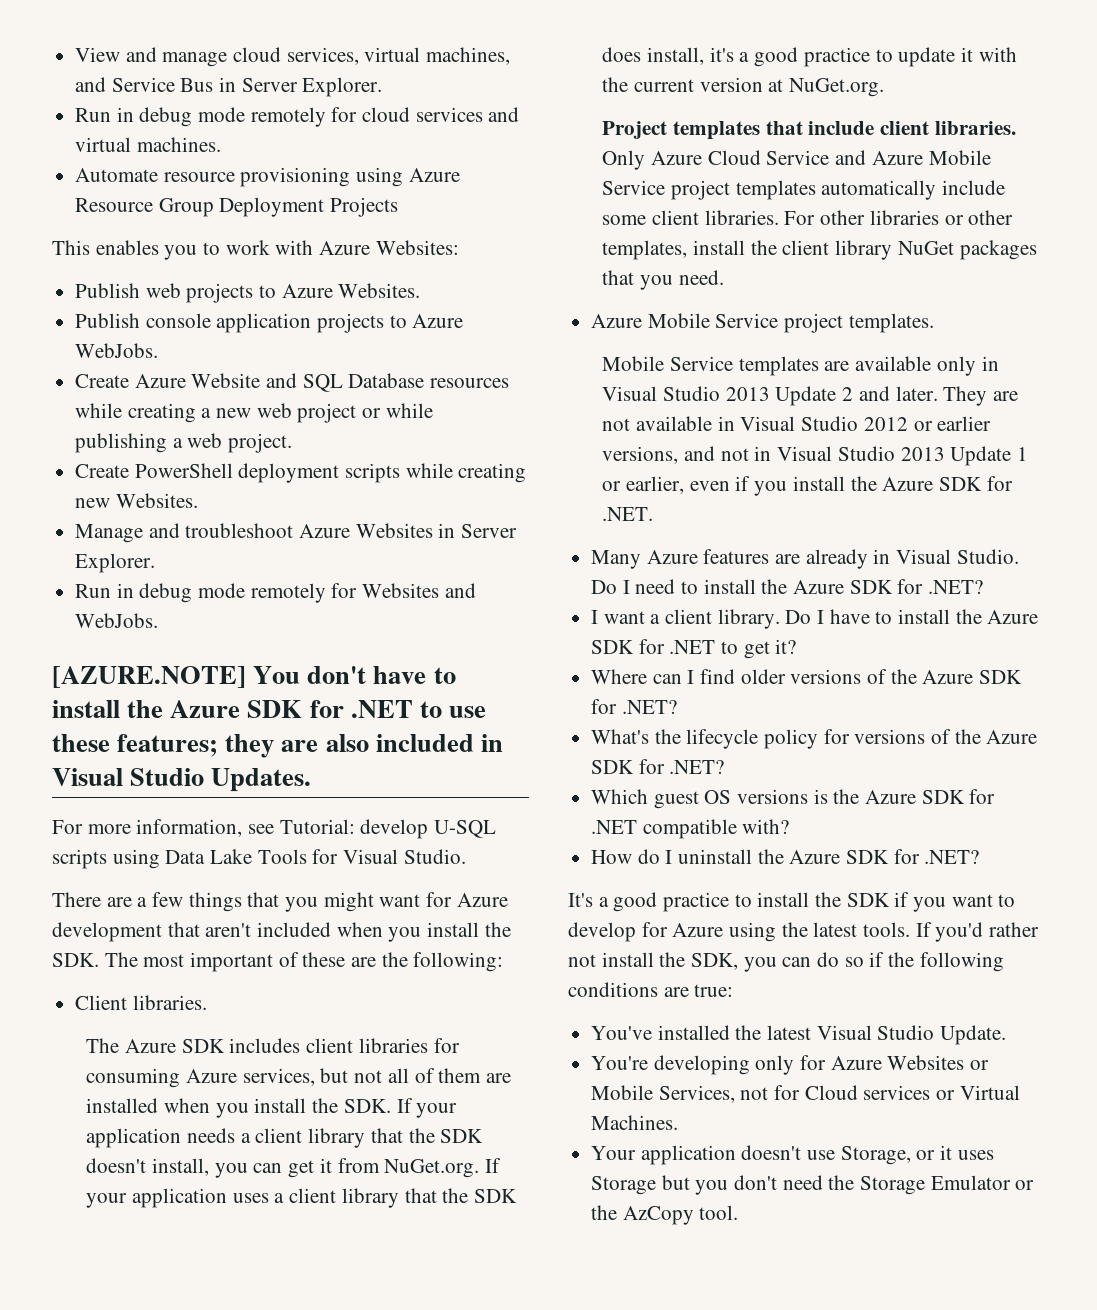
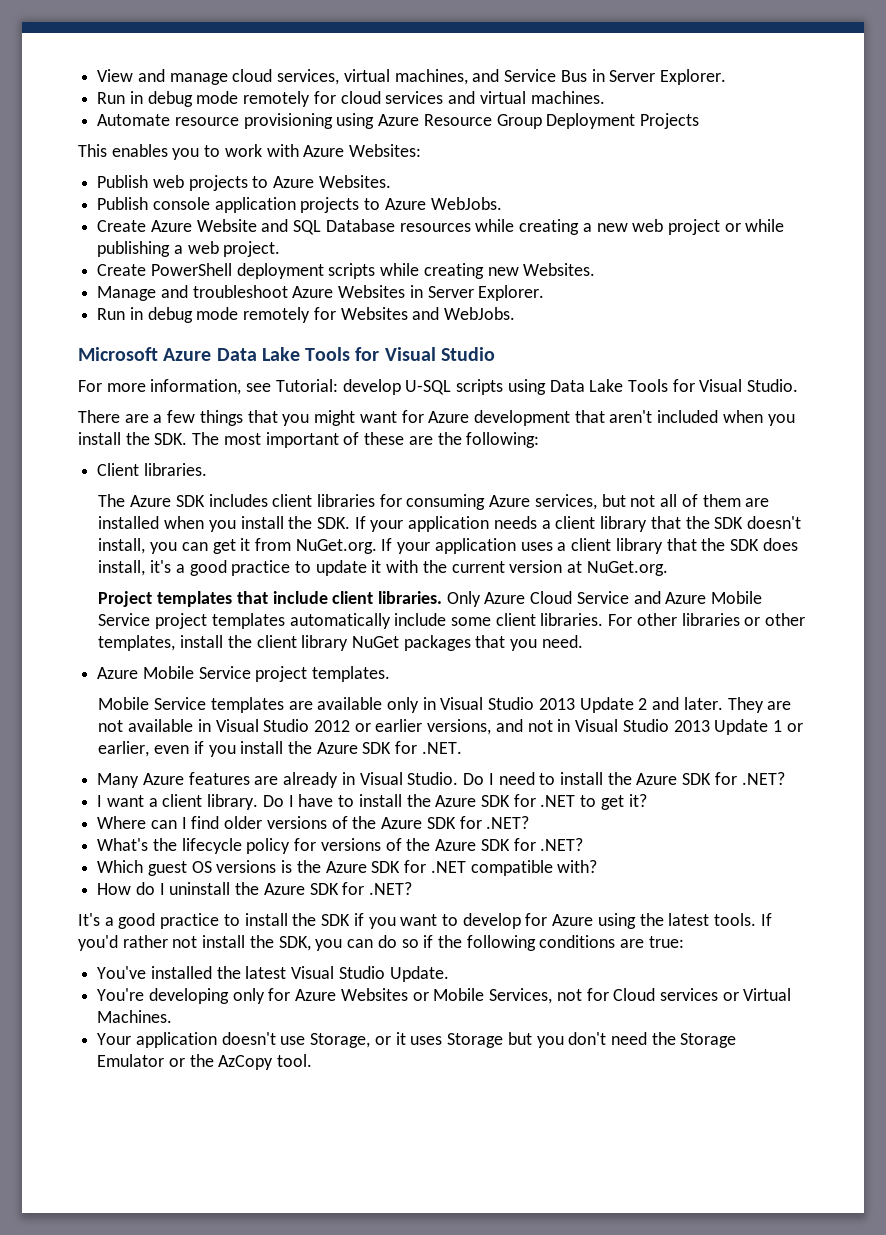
[52,666,456,688] [52,700,487,718] [52,734,503,758] [52,768,312,792] [AZURE.NOTE] You don't have to install the Azure SDK for .NET to use these features; they are also included in Visual Studio Updates. -> [78,347,495,361] Microsoft Azure Data Lake Tools for Visual Studio

